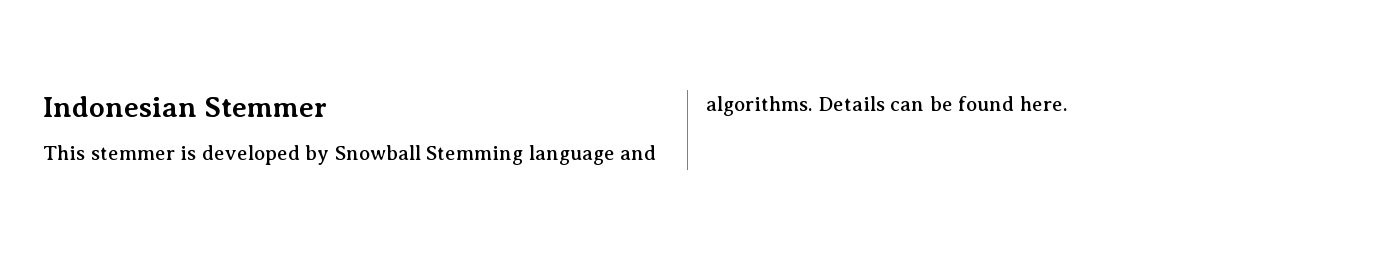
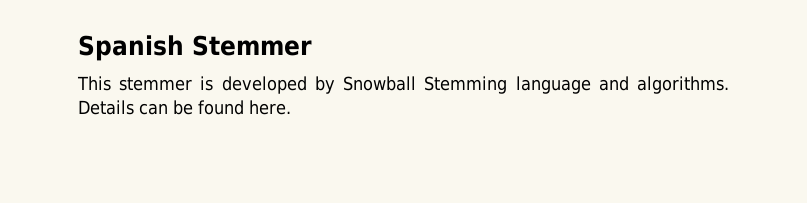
[43,96,197,117] Indonesian -> [78,35,184,61] Spanish

